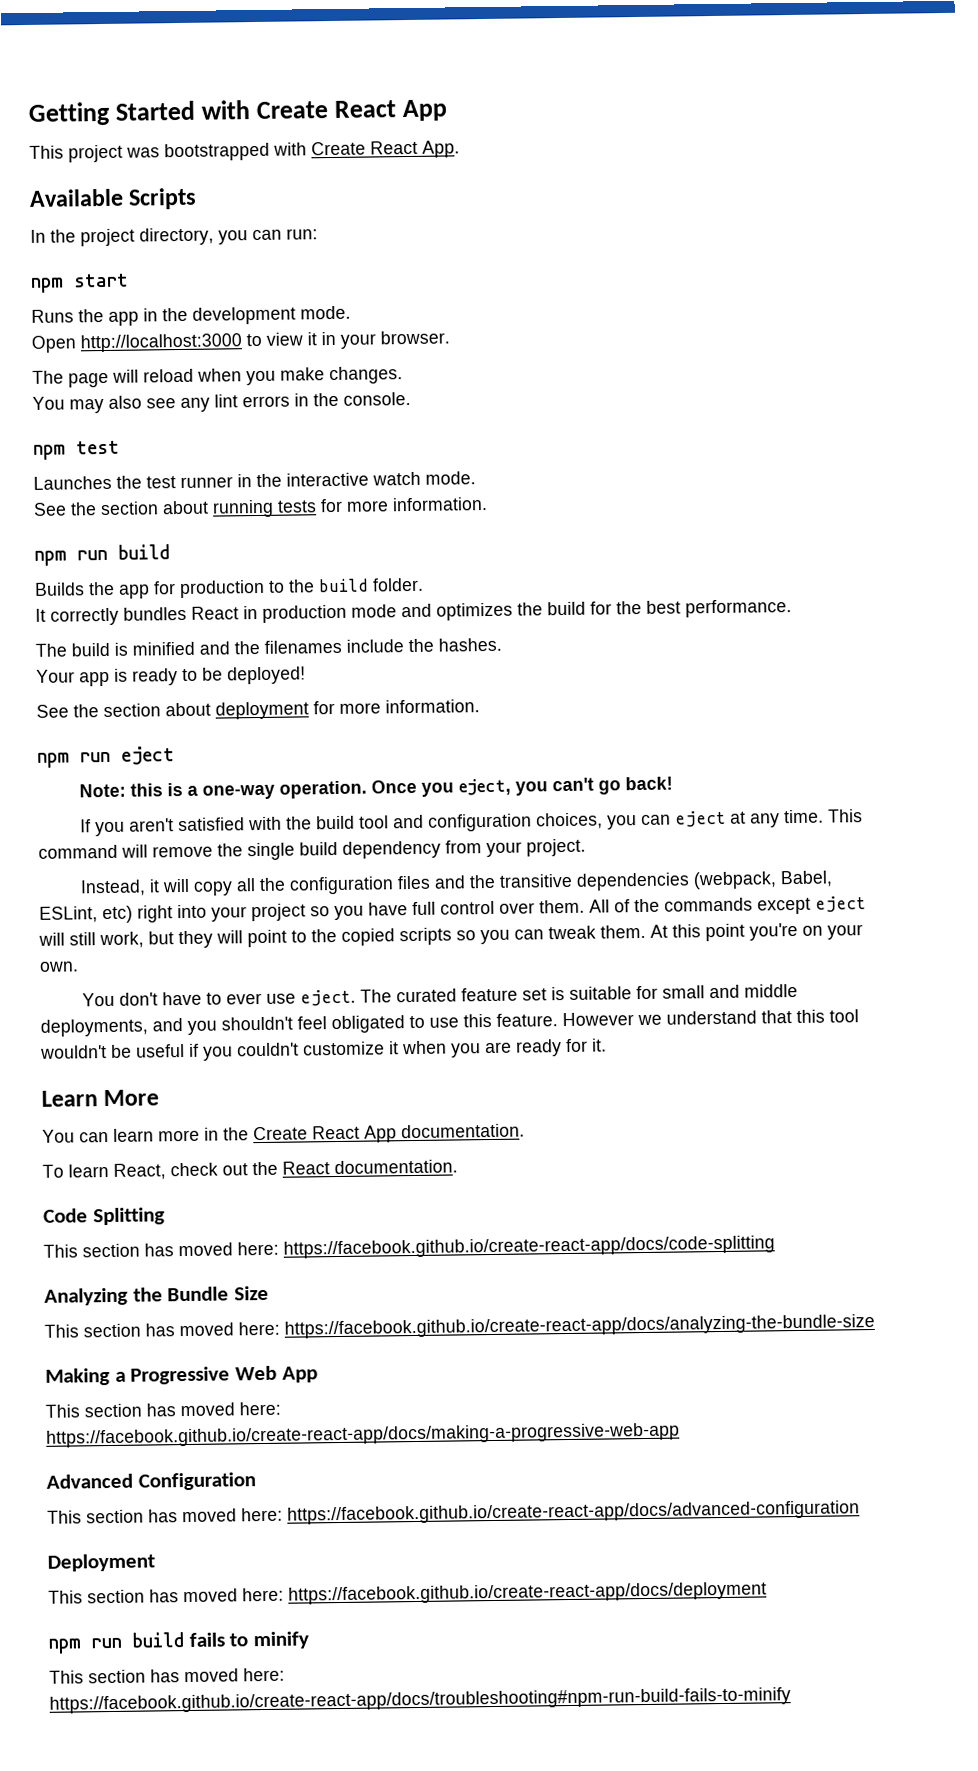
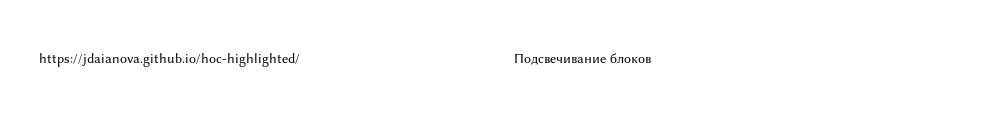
[28,99,448,126] [29,140,460,163] [29,187,198,210] [30,227,318,247] [31,273,129,293] [31,305,351,326] [31,330,450,353] [32,366,403,388] [32,391,411,414] [33,440,120,460] [33,471,476,490] [33,496,488,518] [34,544,170,566] [35,577,424,599] [35,599,792,626] [35,637,502,657] [36,666,306,687] [36,699,480,720] [37,746,175,768] [78,776,673,800] [79,809,863,837] [38,838,586,861] [79,870,833,897] [39,896,866,924] [38,922,863,949] [39,961,79,972] [81,983,798,1007] [40,1009,859,1037] [40,1038,607,1061] [41,1089,160,1107] [42,1123,525,1143] [42,1159,458,1180] [43,1207,165,1226] [43,1235,775,1259] [44,1285,270,1306] [44,1313,875,1339] [45,1365,318,1386] [45,1401,281,1418] [46,1422,680,1448] [46,1472,256,1491] [47,1500,860,1525] [47,1553,155,1572] [48,1581,767,1605] [48,1631,310,1654] [49,1667,285,1684] [49,1687,791,1714] Getting Started with Create React App // This project was bootstrapped with Create React App. // Available Scripts // In the project directory, you can run: // npm start // Runs the app in the development mode. // Open http://localhost:3000 to view it in your browser. // The page will reload when you make changes. // You may also see any lint errors in the console. // npm test // Launches the test runner in the interactive watch mode. // See the section about running tests for more information. // npm run build // Builds the app for production to the build folder. // It correctly bundles React in production mode and optimizes the build for the best performance. // The build is minified and the filenames include the hashes. // Your app is ready to be deployed! // See the section about deployment for more information. // npm run eject // Note: this is a one-way operation. Once you eject, you can't go back! // If you aren't satisfied with the build tool and configuration choices, you can eject at any time. This command will remove the single build dependency from your project. // Instead, it will copy all the configuration files and the transitive dependencies (webpack, Babel, ESLint, etc) right into your project so you have full control over them. All of the commands except eject will still work, but they will point to the copied scripts so you can tweak them. At this point you're on your own. // You don't have to ever use eject. The curated feature set is suitable for small and middle deployments, and you shouldn't feel obligated to use this feature. However we understand that this tool wouldn't be useful if you couldn't customize it when you are ready for it. // Learn More // You can learn more in the Create React App documentation. // To learn React, check out the React documentation. // Code Splitting // This section has moved here: https://facebook.github.io/create-react-app/docs/code-splitting // Analyzing the Bundle Size // This section has moved here: https://facebook.github.io/create-react-app/docs/analyzing-the-bundle-size // Making a Progressive Web App // This section has moved here: https://facebook.github.io/create-react-app/docs/making-a-progressive-web-app // Advanced Configuration // This section has moved here: https://facebook.github.io/create-react-app/docs/advanced-configuration // Deployment // This section has moved here: https://facebook.github.io/create-react-app/docs/deployment // npm run build fails to minify // This section has moved here: https://facebook.github.io/create-react-app/docs/troubleshooting#npm-run-build-fails-to-minify -> [39,53,300,67] [514,53,651,65] https://jdaianova.github.io/hoc-highlighted/ // Подсвечивание блоков

